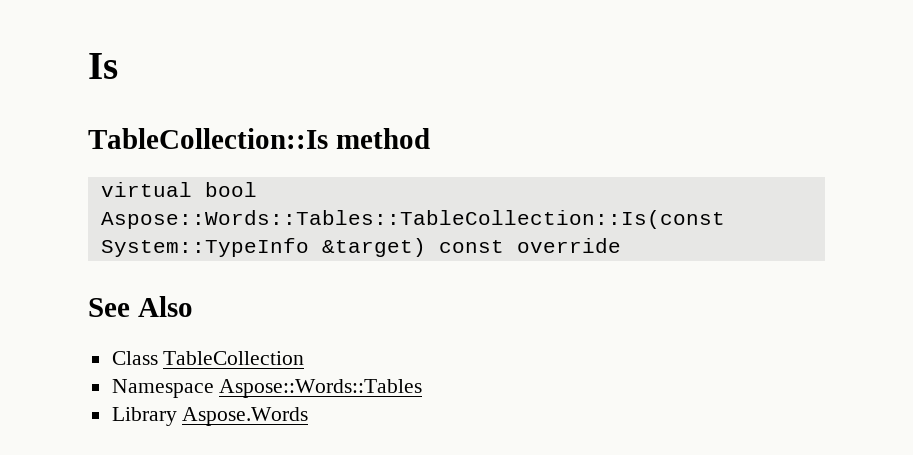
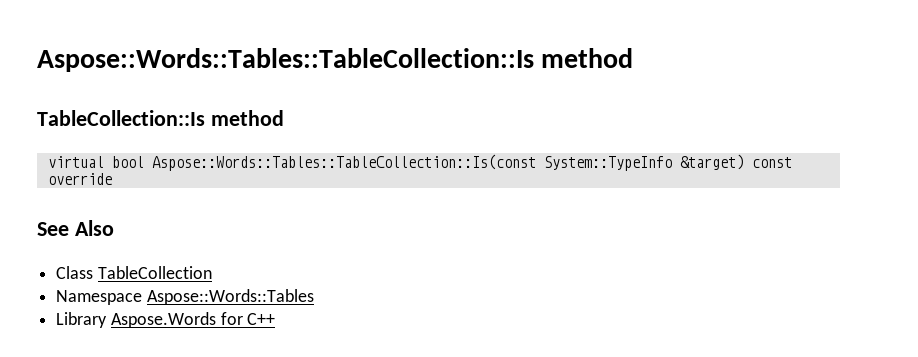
[88,53,118,79] Is -> [37,48,634,72] Aspose::Words::Tables::TableCollection::Is method
(309, 416) none -> [220,312,276,325] for C++

